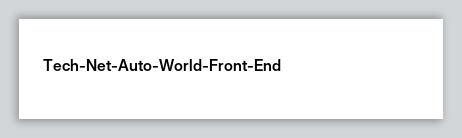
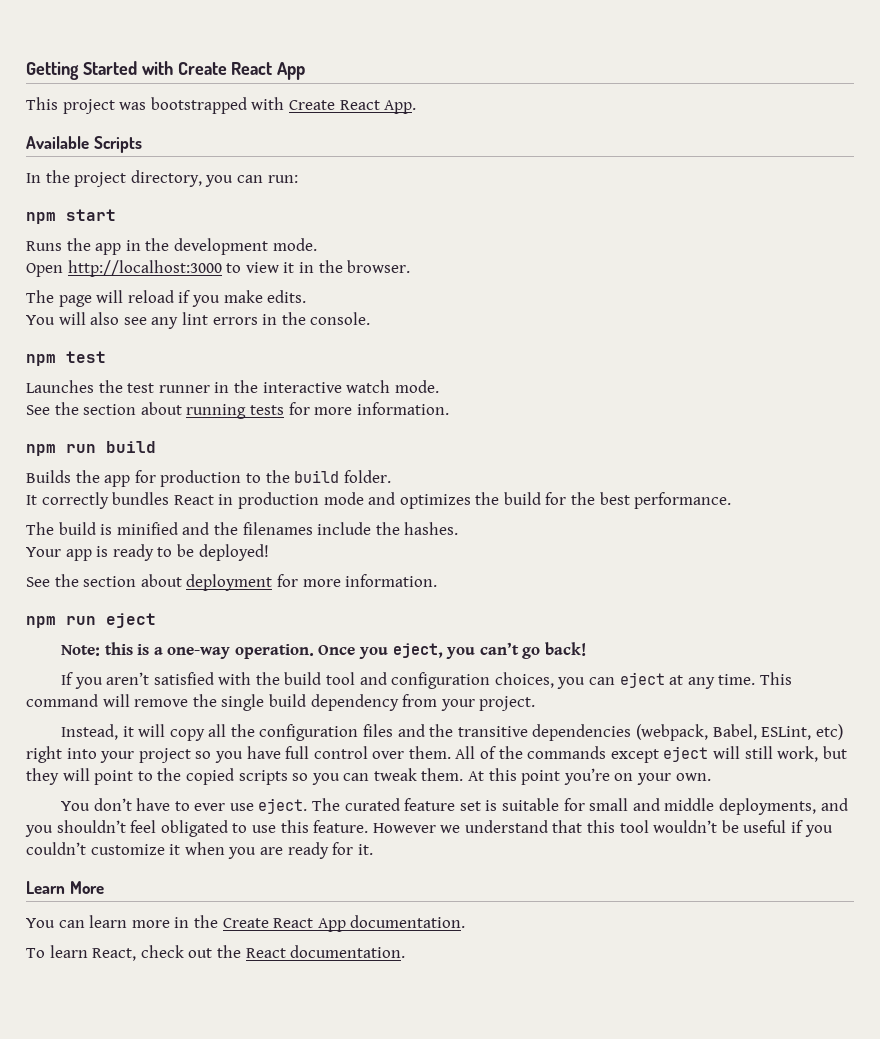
[43,59,281,71] Tech-Net-Auto-World-Front-End -> [26,61,306,80] [26,97,417,114] [26,136,142,153] [26,170,298,187] [26,209,116,224] [26,238,317,255] [26,260,411,277] [26,290,307,307] [26,312,371,329] [26,351,106,366] [26,380,439,393] [26,402,449,419] [26,441,156,456] [26,470,391,487] [26,492,732,509] [26,522,459,535] [26,544,269,561] [26,574,438,591] [26,613,156,628] [60,642,587,659] [60,672,792,689] [26,694,536,711] [60,724,843,741] [26,746,847,763] [26,768,711,785] [60,798,848,815] [25,820,833,837] [26,842,373,859] [26,881,104,894] [26,915,466,932] [26,945,406,961] Getting Started with Create React App // This project was bootstrapped with Create React App. // Available Scripts // In the project directory, you can run: // npm start // Runs the app in the development mode. // Open http://localhost:3000 to view it in the browser. // The page will reload if you make edits. // You will also see any lint errors in the console. // npm test // Launches the test runner in the interactive watch mode. // See the section about running tests for more information. // npm run build // Builds the app for production to the build folder. // It correctly bundles React in production mode and optimizes the build for the best performance. // The build is minified and the filenames include the hashes. // Your app is ready to be deployed! // See the section about deployment for more information. // npm run eject // Note: this is a one-way operation. Once you eject, you can’t go back! // If you aren’t satisfied with the build tool and configuration choices, you can eject at any time. This command will remove the single build dependency from your project. // Instead, it will copy all the configuration files and the transitive dependencies (webpack, Babel, ESLint, etc) right into your project so you have full control over them. All of the commands except eject will still work, but they will point to the copied scripts so you can tweak them. At this point you’re on your own. // You don’t have to ever use eject. The curated feature set is suitable for small and middle deployments, and you shouldn’t feel obligated to use this feature. However we understand that this tool wouldn’t be useful if you couldn’t customize it when you are ready for it. // Learn More // You can learn more in the Create React App documentation. // To learn React, check out the React documentation.

